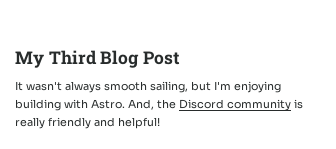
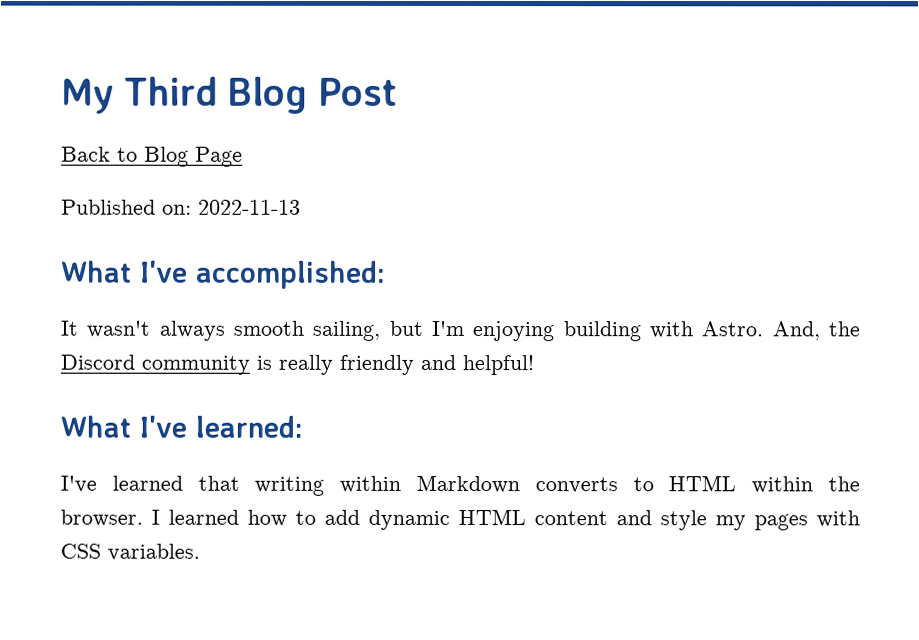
(181, 58) none -> [61,146,243,167] [61,199,301,215] [61,260,386,289] // Back to Blog Page // Published on: 2022-11-13 // What I've accomplished:
(160, 123) none -> [60,415,303,438] [60,474,860,496] [60,508,860,531] [60,543,200,561] // What I've learned: // I've learned that writing within Markdown converts to HTML within the browser. I learned how to add dynamic HTML content and style my pages with CSS variables.

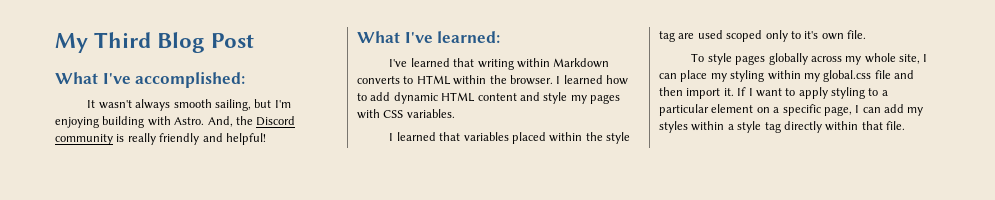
[61,146,243,167] [61,199,301,215] // Back to Blog Page // Published on: 2022-11-13 -> (255, 40) none
(200, 552) none -> [389,132,631,144] [659,30,866,42] [691,53,928,65] [659,70,914,82] [659,87,888,99] [659,104,924,116] [659,121,905,133] // I learned that variables placed within the style tag are used scoped only to it's own file. // To style pages globally across my whole site, I can place my styling within my global.css file and then import it. If I want to apply styling to a particular element on a specific page, I can add my styles within a style tag directly within that file.

